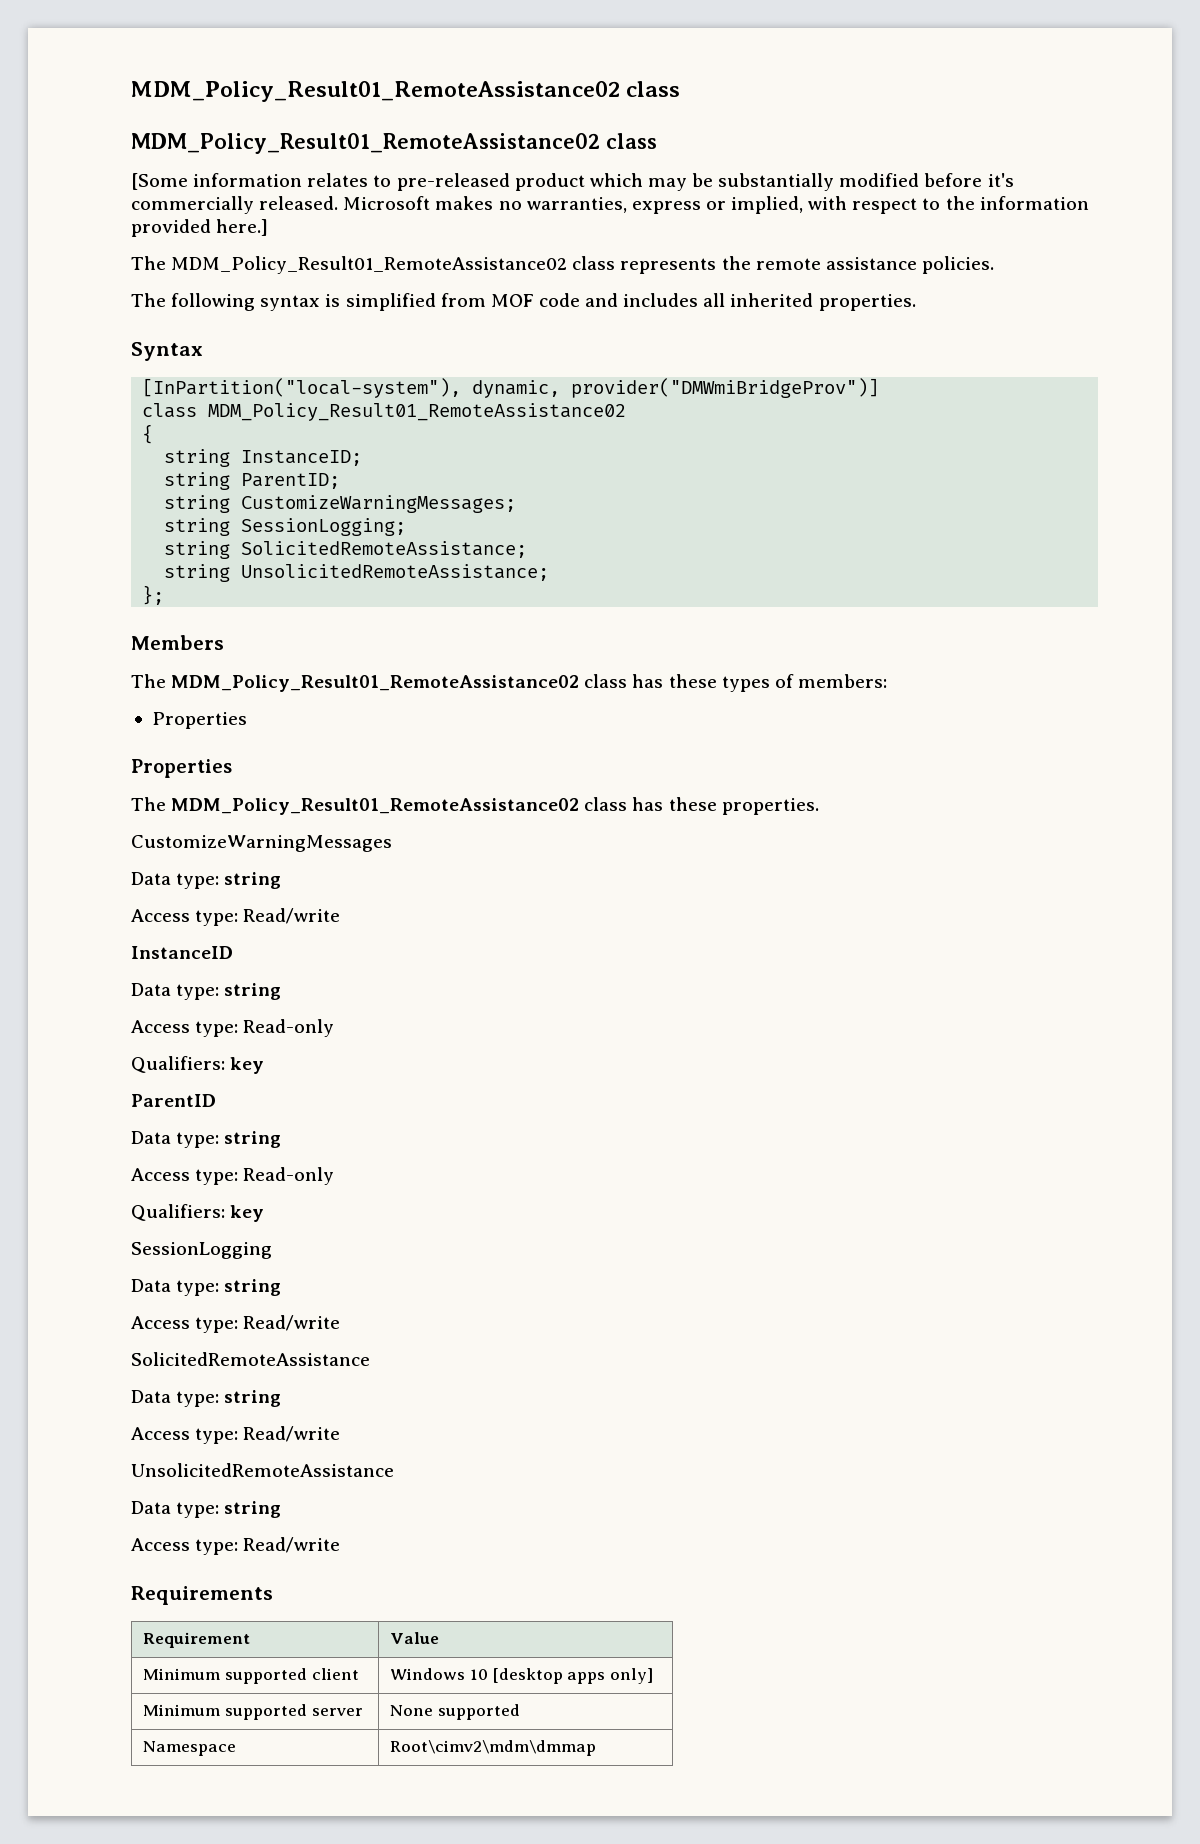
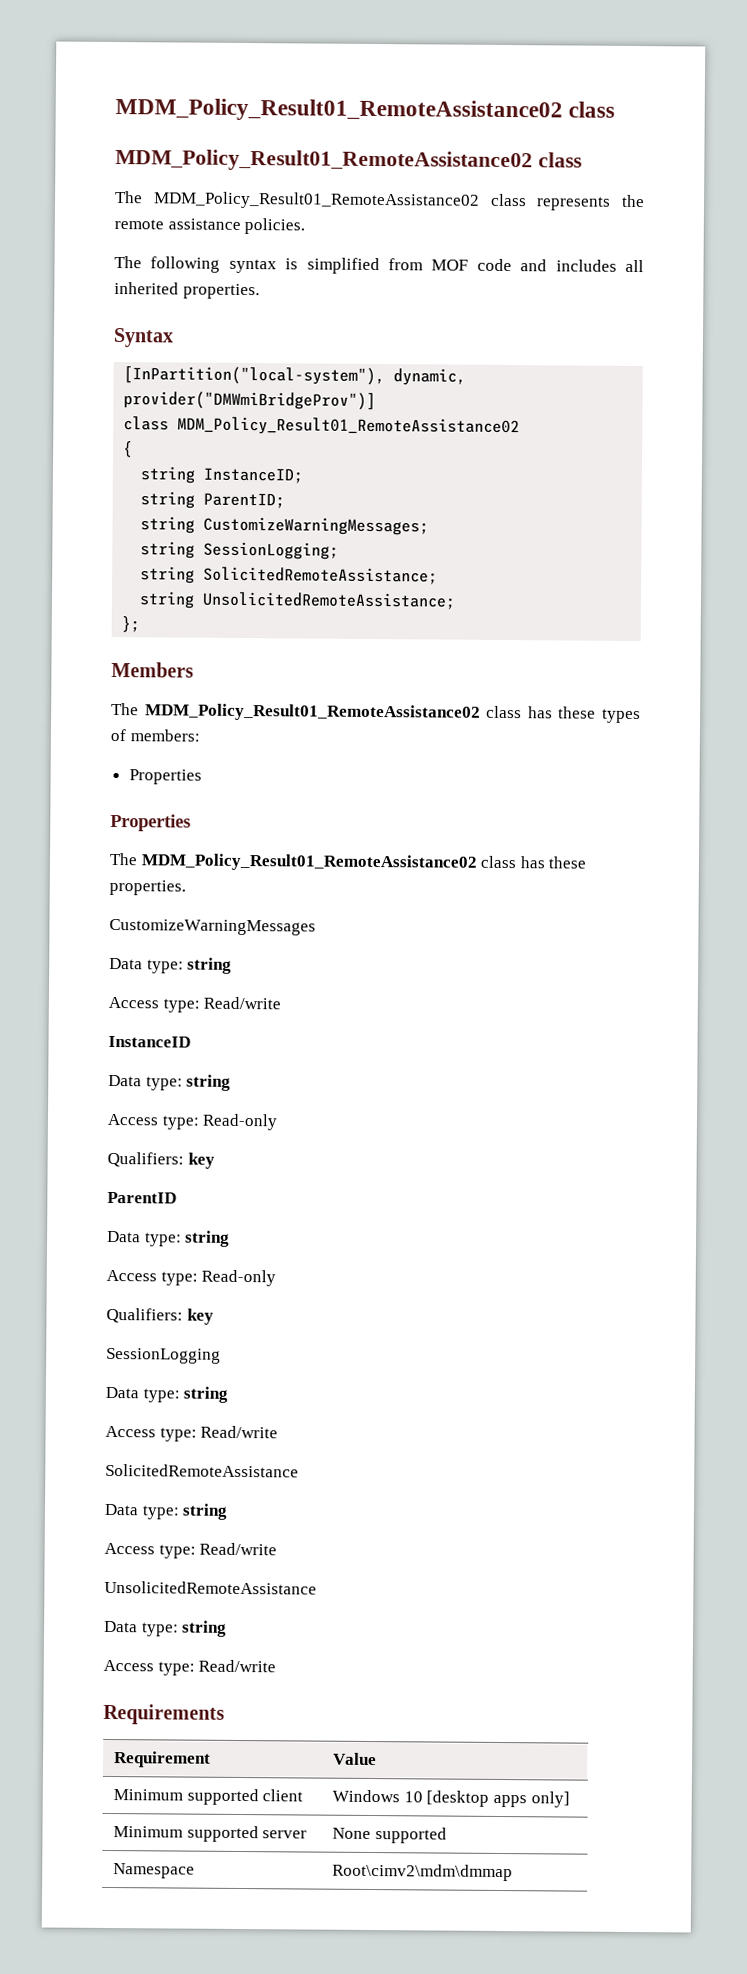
[131,173,1014,191] [131,196,1089,214] [131,219,269,237] // [Some information relates to pre-released product which may be substantially modified before it's commercially released. Microsoft makes no warranties, express or implied, with respect to the information provided here.] -> (582, 160) none

